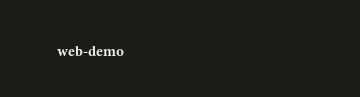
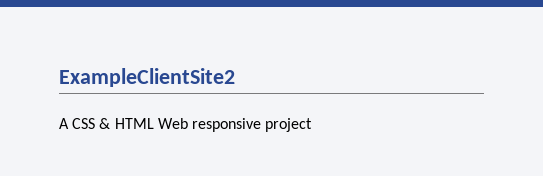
[57,46,124,57] web-demo -> [59,68,235,87] [59,118,313,132] ExampleClientSite2 // A CSS & HTML Web responsive project

